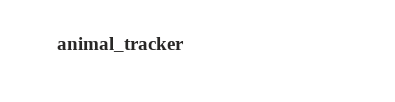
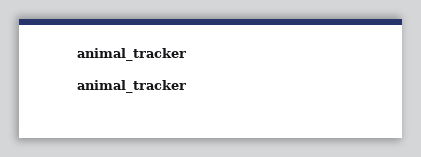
[57,37,184,52] animal_tracker -> [77,48,186,61] [77,80,186,93] animal_tracker // animal_tracker

